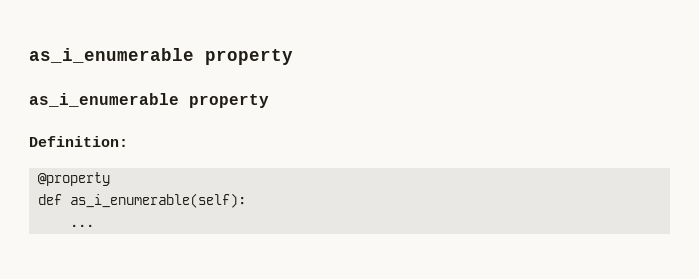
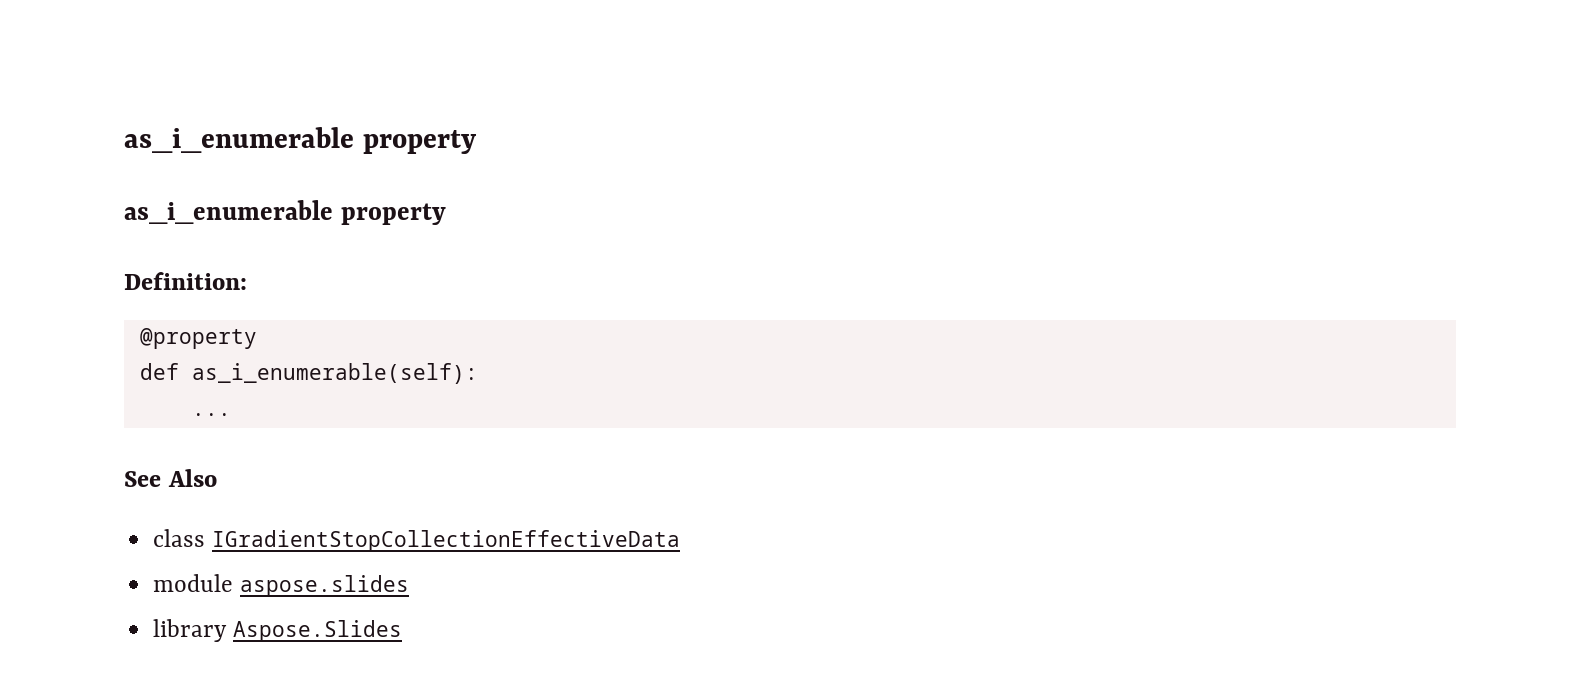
(94, 225) none -> [124,469,217,487] [153,529,681,552] [153,574,410,597] [153,619,403,642] // See Also // class IGradientStopCollectionEffectiveData // module aspose.slides // library Aspose.Slides

